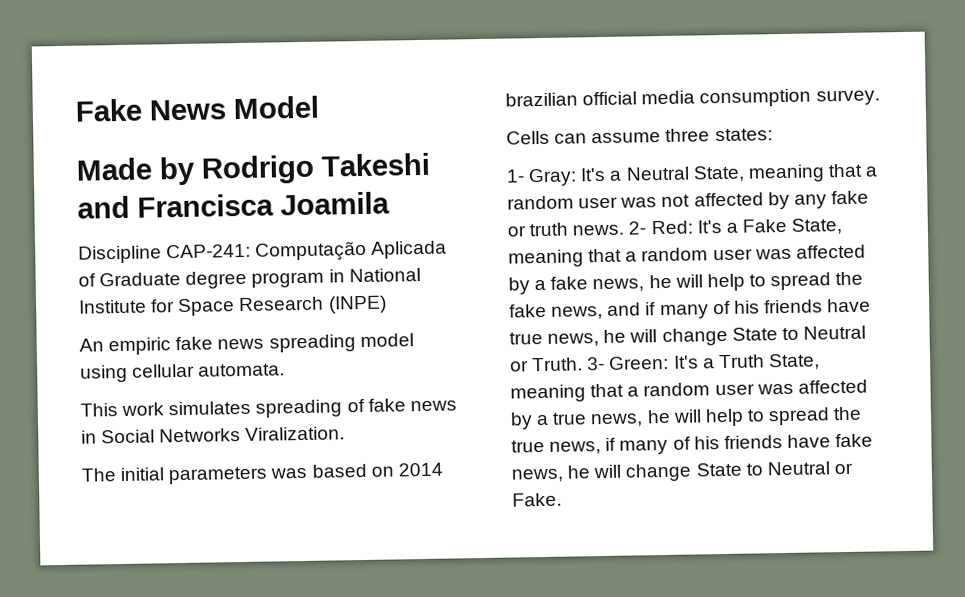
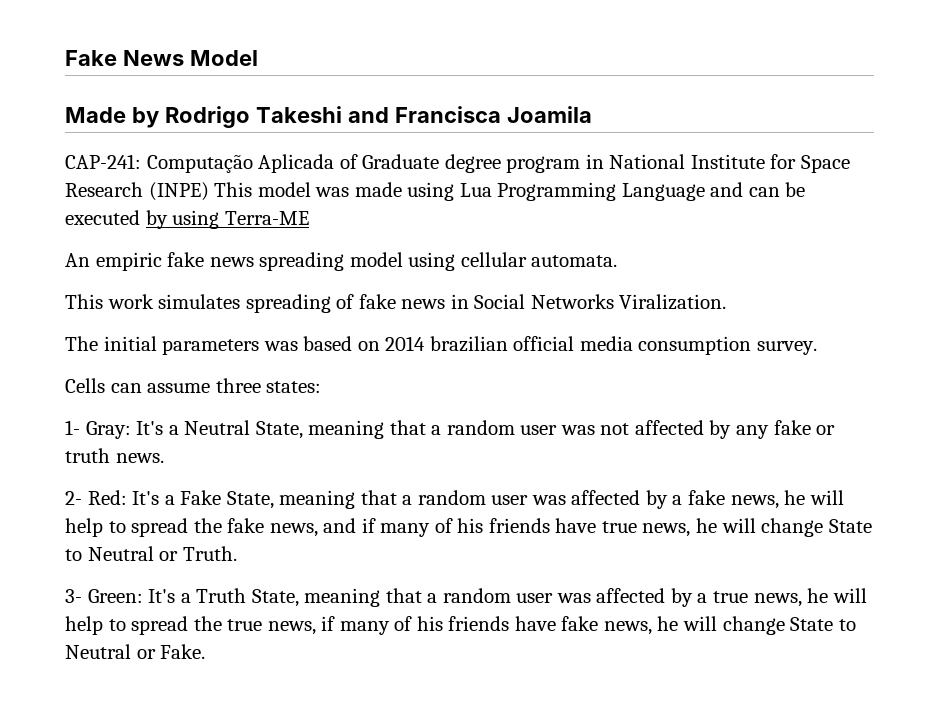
[78,245,162,264] Discipline -> (592, 114) none
(387, 304) none -> [214,182,806,201] [65,210,309,229] This model was made using Lua Programming Language and can be executed by using Terra-ME
(625, 230) none -> (164, 458) //
(584, 364) none -> (237, 553) //

